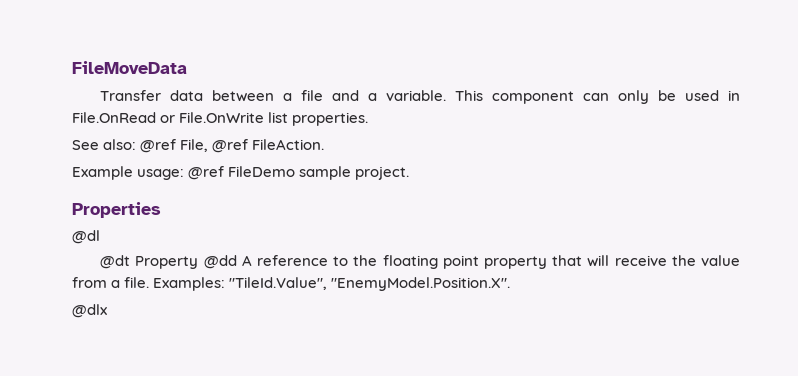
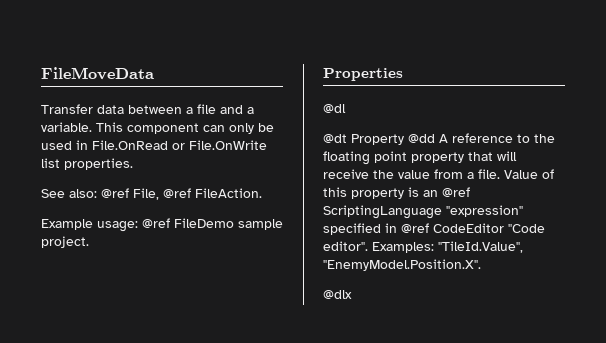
(150, 282) none -> [504,169,554,179] [323,187,470,199] [323,205,523,219] [323,223,545,235] [323,241,368,251] Value of this property is an @ref ScriptingLanguage "expression" specified in @ref CodeEditor "Code editor".

